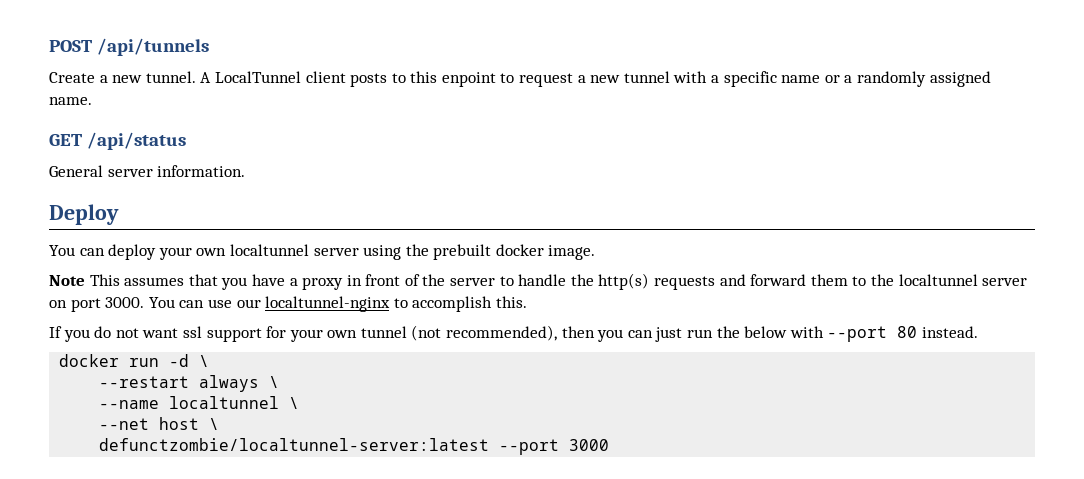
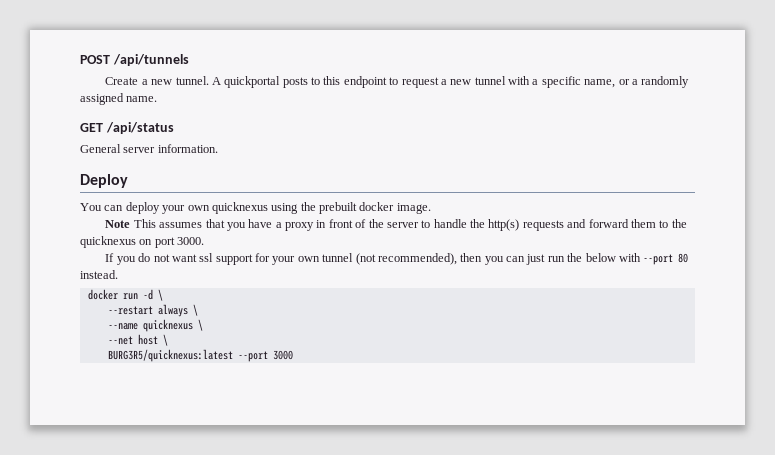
[214,71,346,83] LocalTunnel client -> [224,76,281,88] quickportal
[441,72,496,87] enpoint -> [343,76,387,88] endpoint
[781,75,821,83] name -> [584,79,616,88] name,
[229,244,359,256] localtunnel server -> [211,202,268,214] quicknexus
[898,274,1028,286] localtunnel server -> [80,236,136,248] quicknexus
[148,296,527,312] You can use our localtunnel-nginx to accomplish this. -> (205, 241) none
[169,396,280,409] localtunnel -> [142,319,193,332] quicknexus
[99,438,490,451] defunctzombie/localtunnel-server:latest -> [107,349,233,362] BURG3R5/quicknexus:latest

